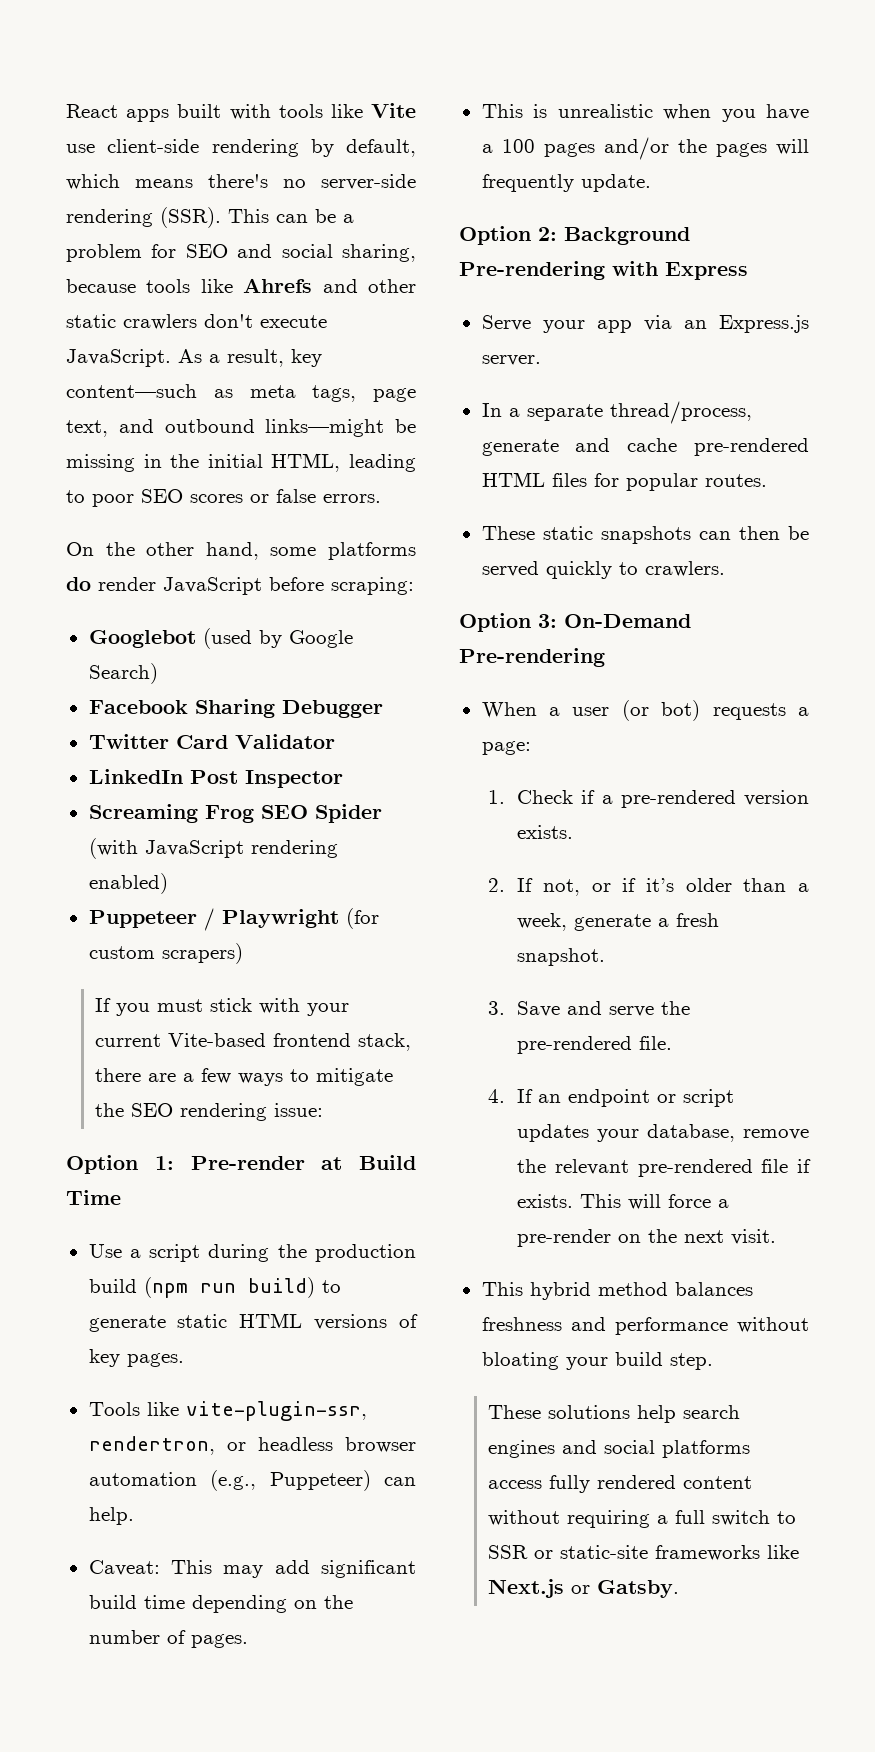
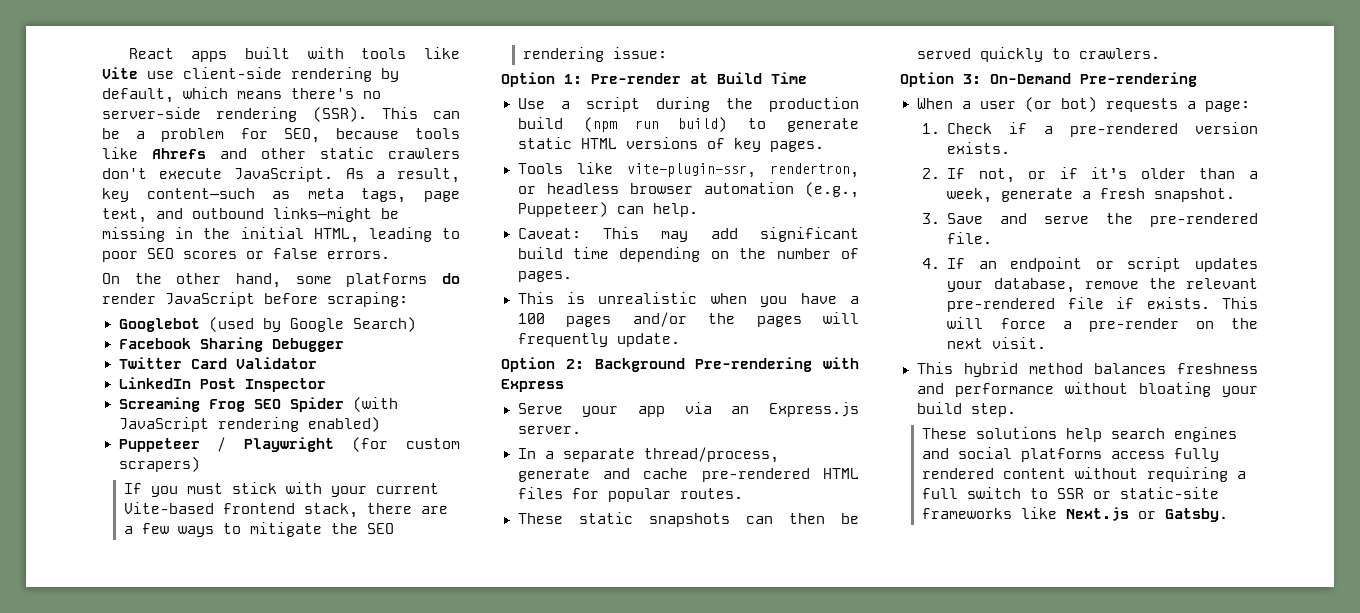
[185,244,416,262] SEO and social sharing, -> [283,128,320,143] SEO,

